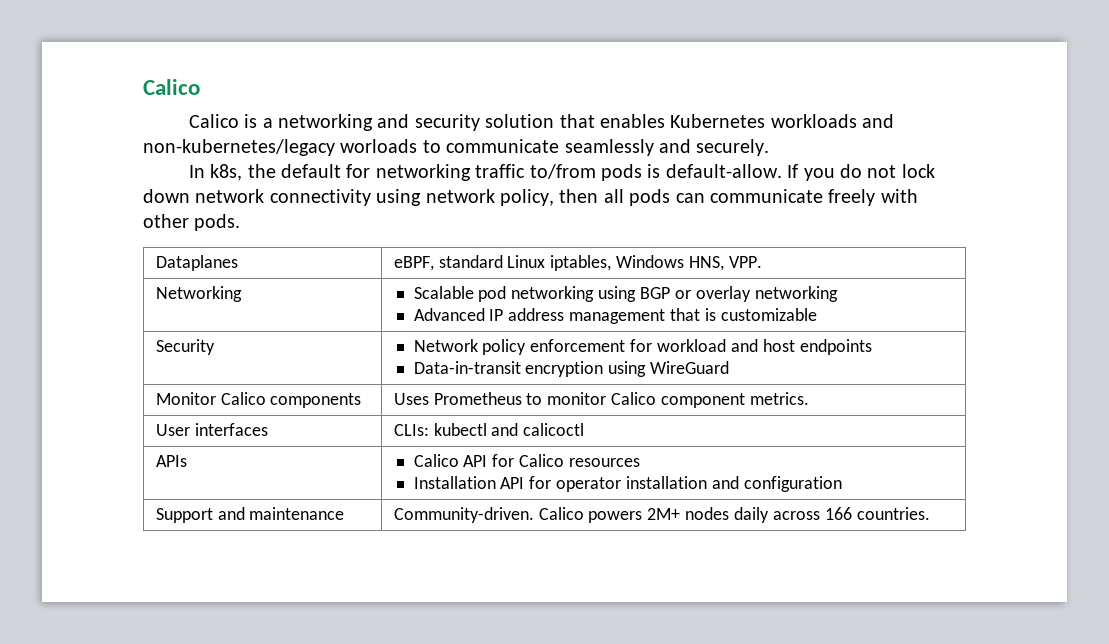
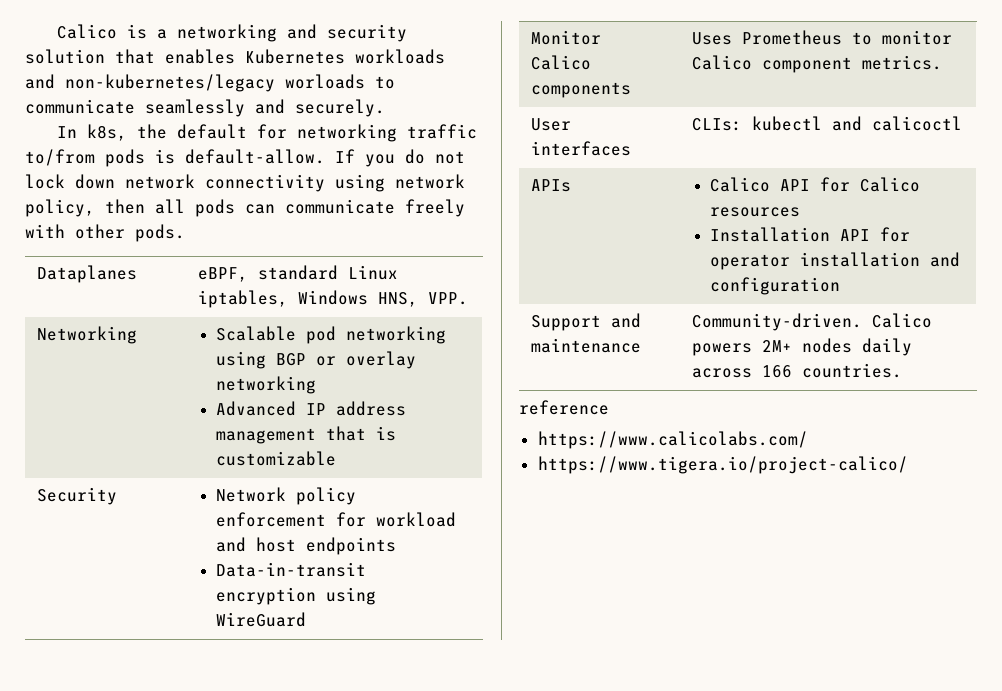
[143,79,200,95] [188,114,239,128] Calico // Calico -> [57,24,118,39] Calico
(930, 513) none -> [519,400,609,415] [537,431,808,449] [537,456,908,474] // reference // https://www.calicolabs.com/ // https://www.tigera.io/project-calico/

